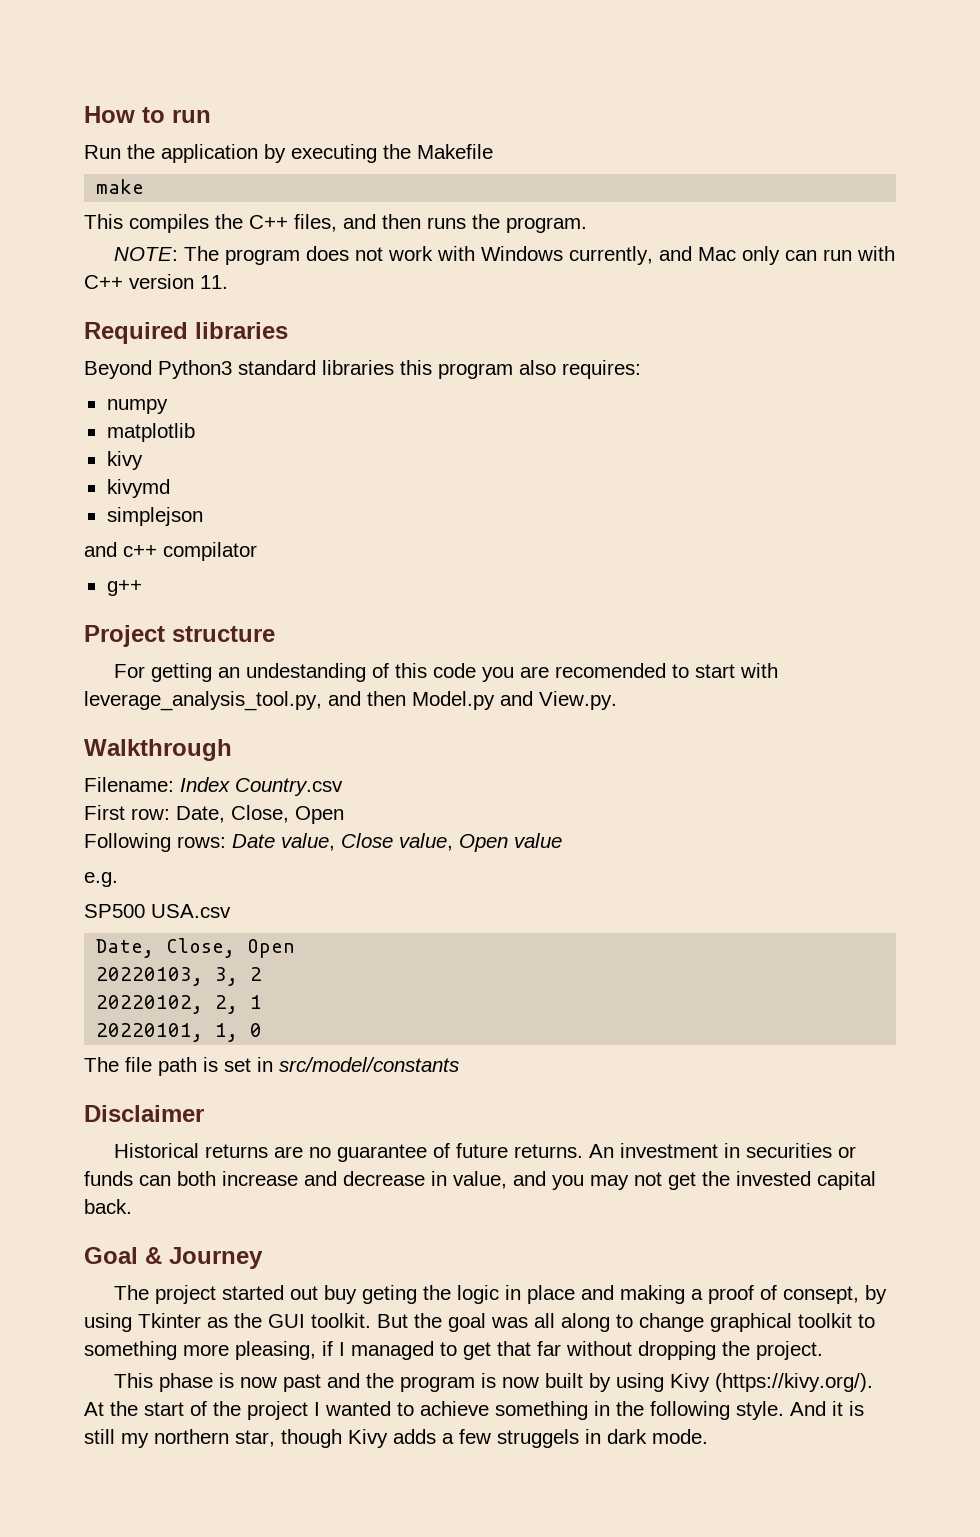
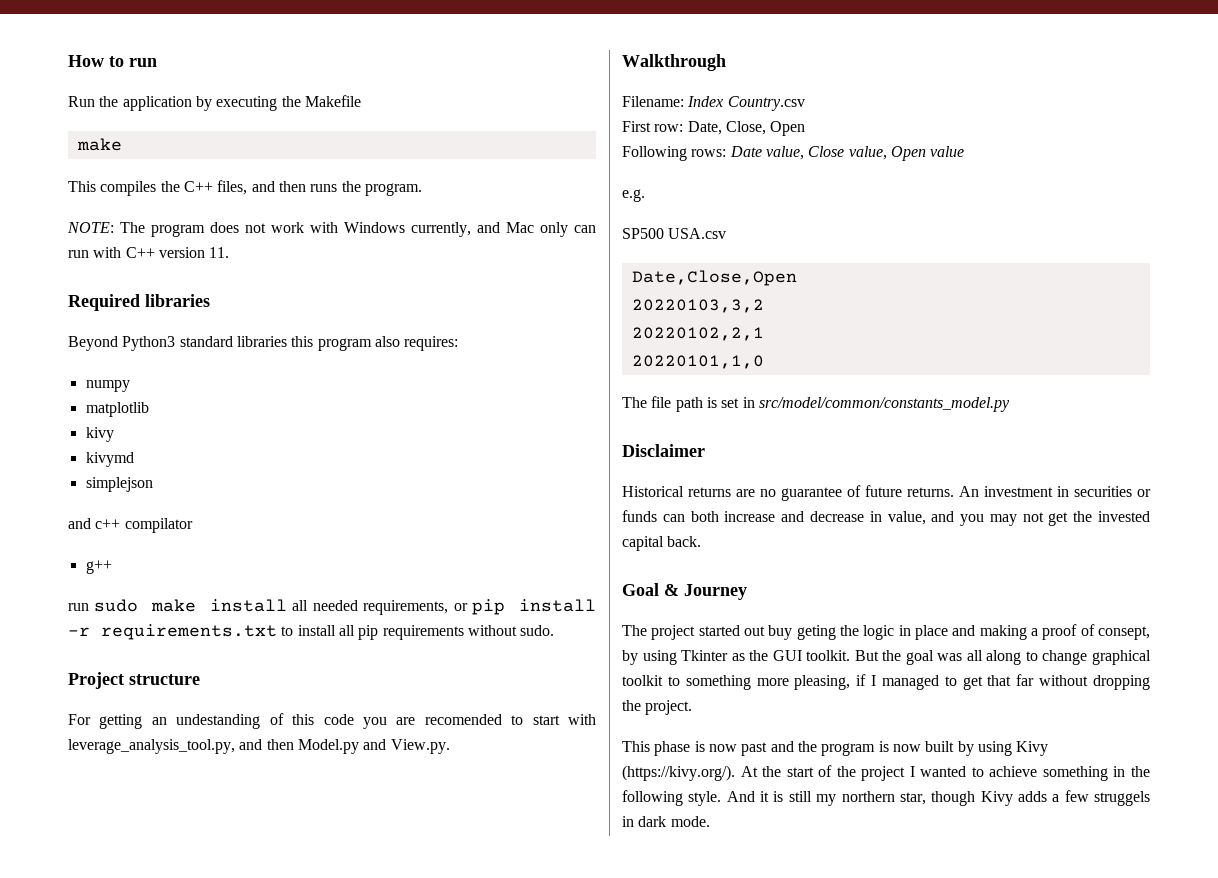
(142, 588) none -> [68,599,597,615] [68,624,555,640] // run sudo make install all needed requirements, or pip install -r requirements.txt to install all pip requirements without sudo.
[96,938,296,958] [96,967,263,986] [96,995,263,1014] [96,1023,263,1042] Date, Close, Open // 20220103, 3, 2 // 20220102, 2, 1 // 20220101, 1, 0 -> [631,270,797,286] [631,299,764,313] [631,327,764,341] [631,355,764,369] Date,Close,Open // 20220103,3,2 // 20220102,2,1 // 20220101,1,0
[279,1057,459,1072] src/model/constants -> [758,397,1010,412] src/model/common/constants_model.py

